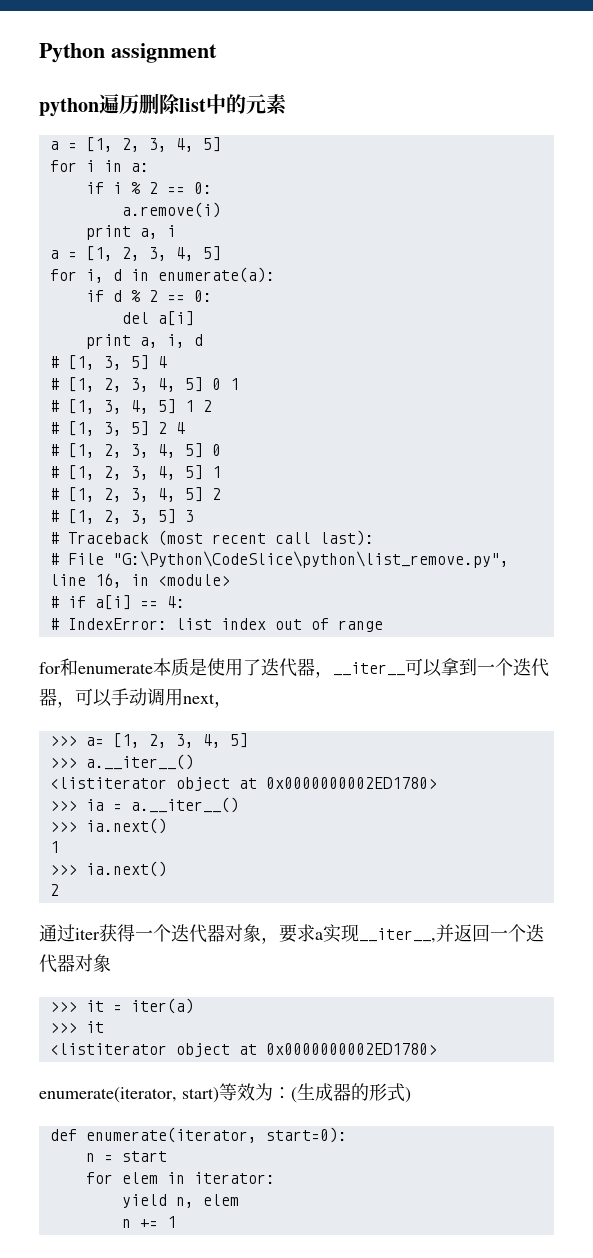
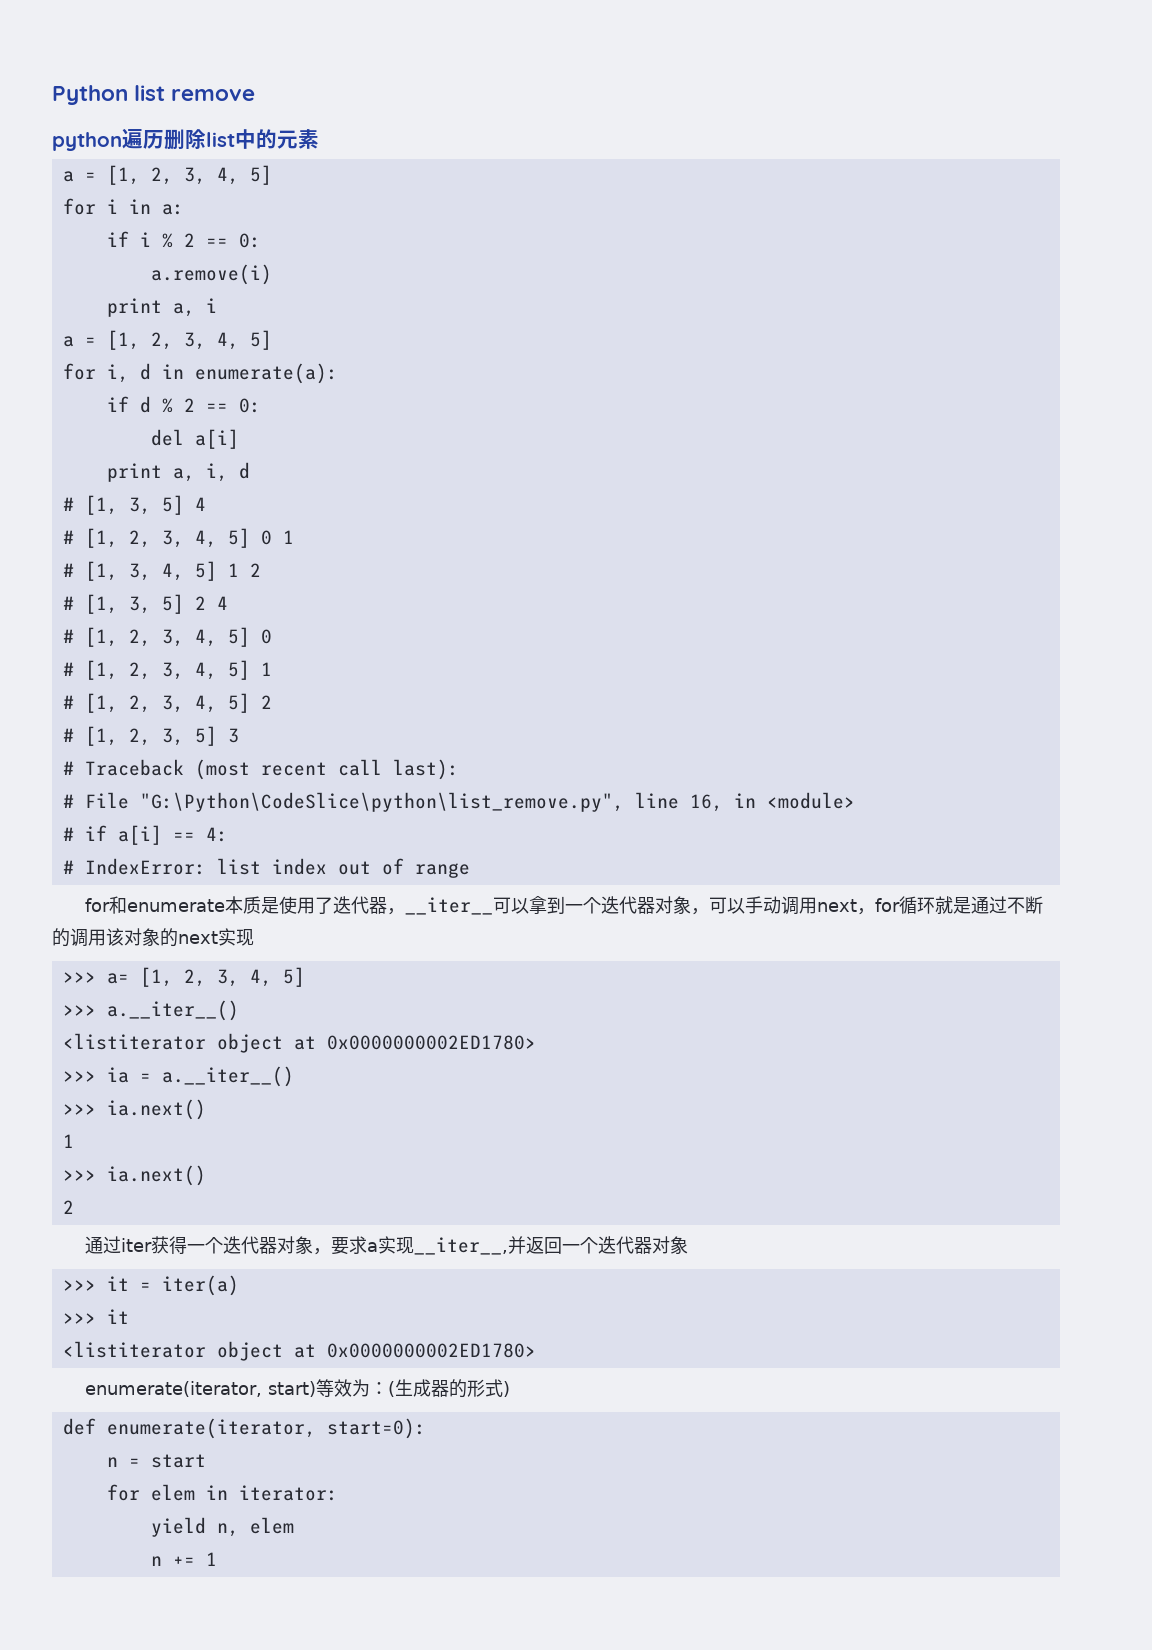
[111,43,217,63] assignment -> [134,85,256,101] list remove
(57, 697) none -> [655,896,692,914] 对象
(232, 704) none -> [875,896,1044,914] [52,928,254,947] for循环就是通过不断的调用该对象的next实现

